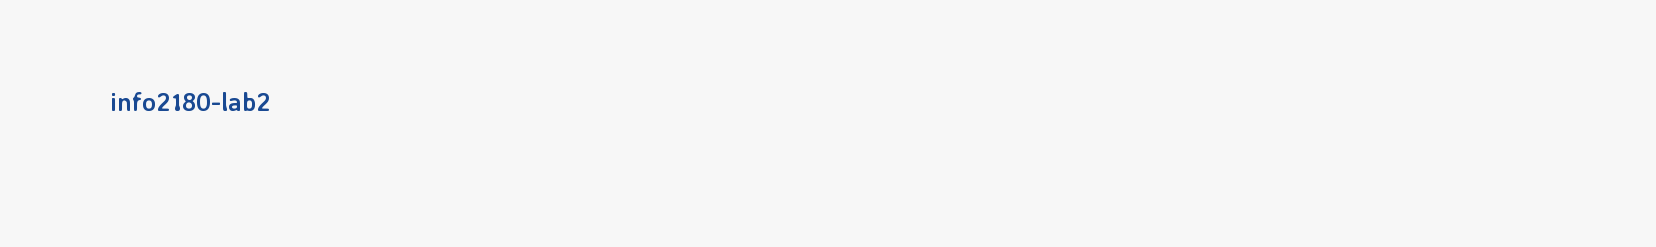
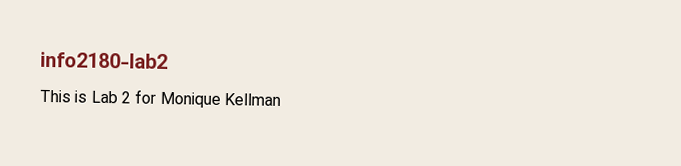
(271, 101) none -> [39,89,281,108] // This is Lab 2 for Monique Kellman

